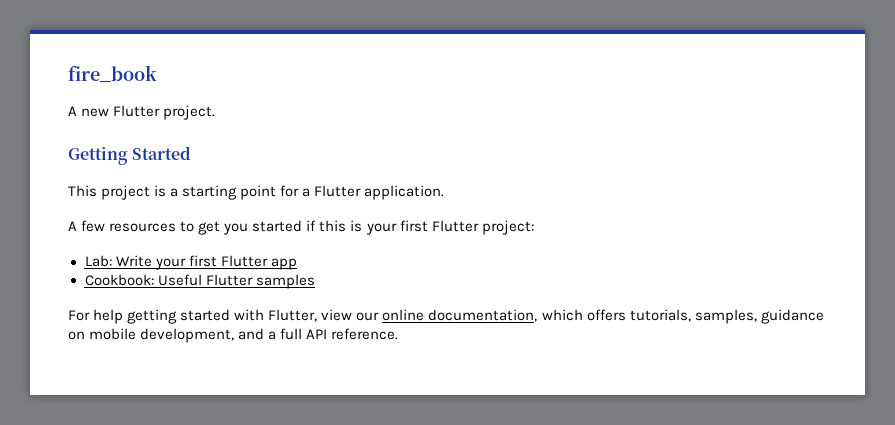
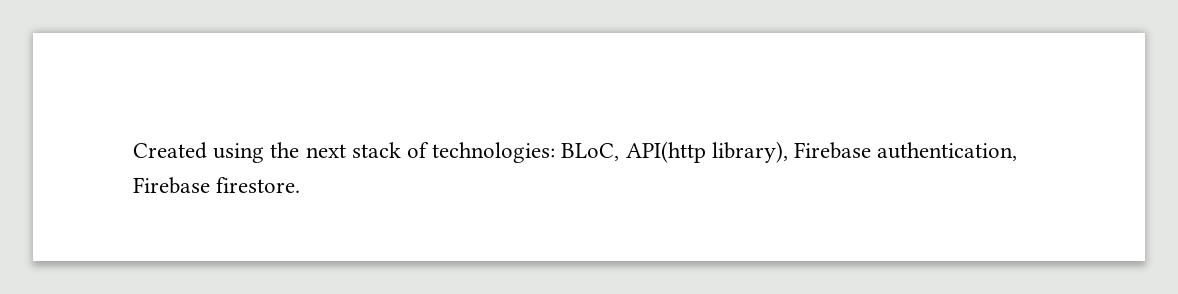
[68,65,157,83] [68,105,216,120] [68,146,192,165] [68,185,445,200] [68,220,534,235] [84,255,297,270] [84,274,315,289] [68,309,824,324] [68,328,399,343] fire_book // A new Flutter project. // Getting Started // This project is a starting point for a Flutter application. // A few resources to get you started if this is your first Flutter project: // Lab: Write your first Flutter app // Cookbook: Useful Flutter samples // For help getting started with Flutter, view our online documentation, which offers tutorials, samples, guidance on mobile development, and a full API reference. -> [133,141,1018,163] [133,177,301,194] Created using the next stack of technologies: BLoC, API(http library), Firebase authentication, Firebase firestore.

